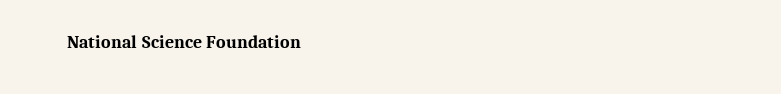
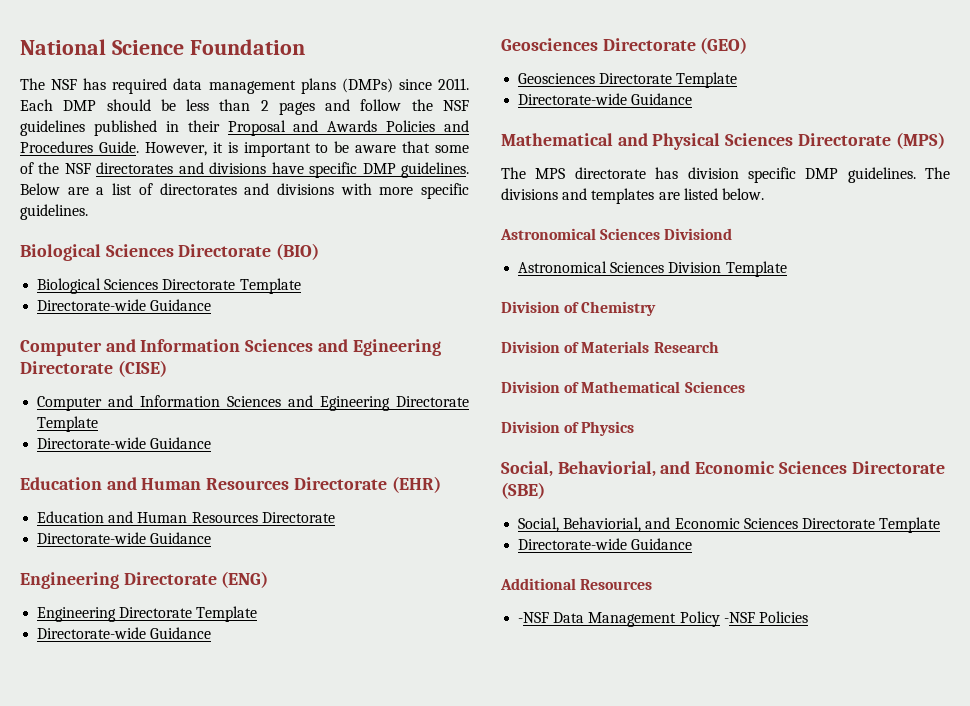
(302, 41) none -> [20,78,469,94] [20,99,469,115] [20,120,469,136] [20,141,469,157] [20,162,470,178] [20,183,469,199] [20,204,88,220] [20,243,320,261] [37,278,301,294] [37,299,212,311] [20,339,441,356] [20,360,167,377] [37,395,469,411] [37,416,99,432] [37,437,212,449] [20,476,441,493] [37,511,335,523] [37,532,212,544] [20,571,269,589] [37,606,258,622] [37,627,212,639] [501,37,748,54] [518,72,738,88] [518,93,693,105] [501,132,945,150] [501,167,950,183] [501,188,764,204] [500,228,733,240] [518,261,787,277] [501,301,657,316] [501,341,719,353] [501,381,745,393] [501,421,635,436] [501,461,945,477] [501,482,545,499] [518,517,941,533] [518,538,693,550] [500,578,653,590] [518,611,808,627] // The NSF has required data management plans (DMPs) since 2011. Each DMP should be less than 2 pages and follow the NSF guidelines published in their Proposal and Awards Policies and Procedures Guide. However, it is important to be aware that some of the NSF directorates and divisions have specific DMP guidelines. Below are a list of directorates and divisions with more specific guidelines. // Biological Sciences Directorate (BIO) // Biological Sciences Directorate Template // Directorate-wide Guidance // Computer and Information Sciences and Egineering Directorate (CISE) // Computer and Information Sciences and Egineering Directorate Template // Directorate-wide Guidance // Education and Human Resources Directorate (EHR) // Education and Human Resources Directorate // Directorate-wide Guidance // Engineering Directorate (ENG) // Engineering Directorate Template // Directorate-wide Guidance // Geosciences Directorate (GEO) // Geosciences Directorate Template // Directorate-wide Guidance // Mathematical and Physical Sciences Directorate (MPS) // The MPS directorate has division specific DMP guidelines. The divisions and templates are listed below. // Astronomical Sciences Divisiond // Astronomical Sciences Division Template // Division of Chemistry // Division of Materials Research // Division of Mathematical Sciences // Division of Physics // Social, Behaviorial, and Economic Sciences Directorate (SBE) // Social, Behaviorial, and Economic Sciences Directorate Template // Directorate-wide Guidance // Additional Resources // -NSF Data Management Policy -NSF Policies

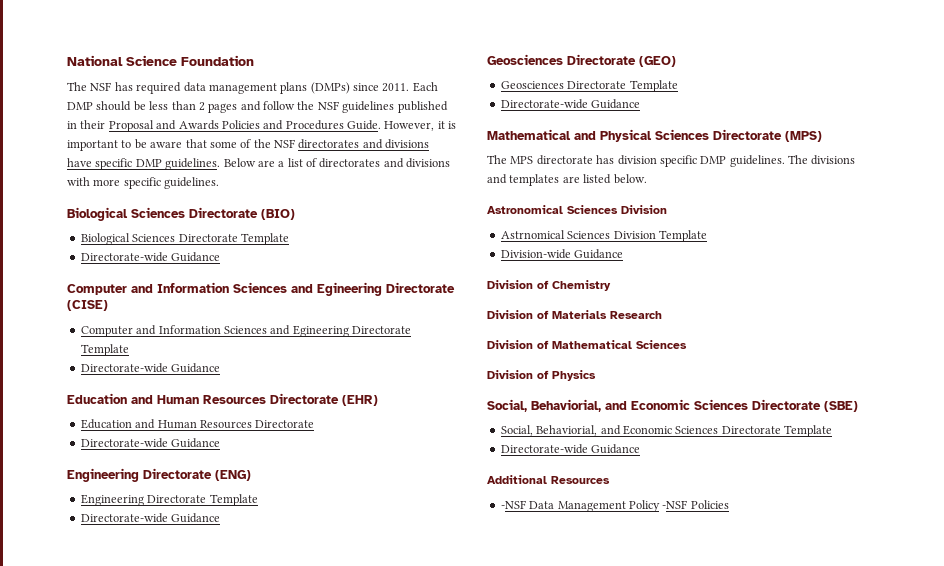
[664,228,733,240] [518,261,608,273] Divisiond // Astronomical -> [621,205,667,214] [500,230,565,239] Division // Astrnomical
(787, 269) none -> [500,249,624,259] // Division-wide Guidance

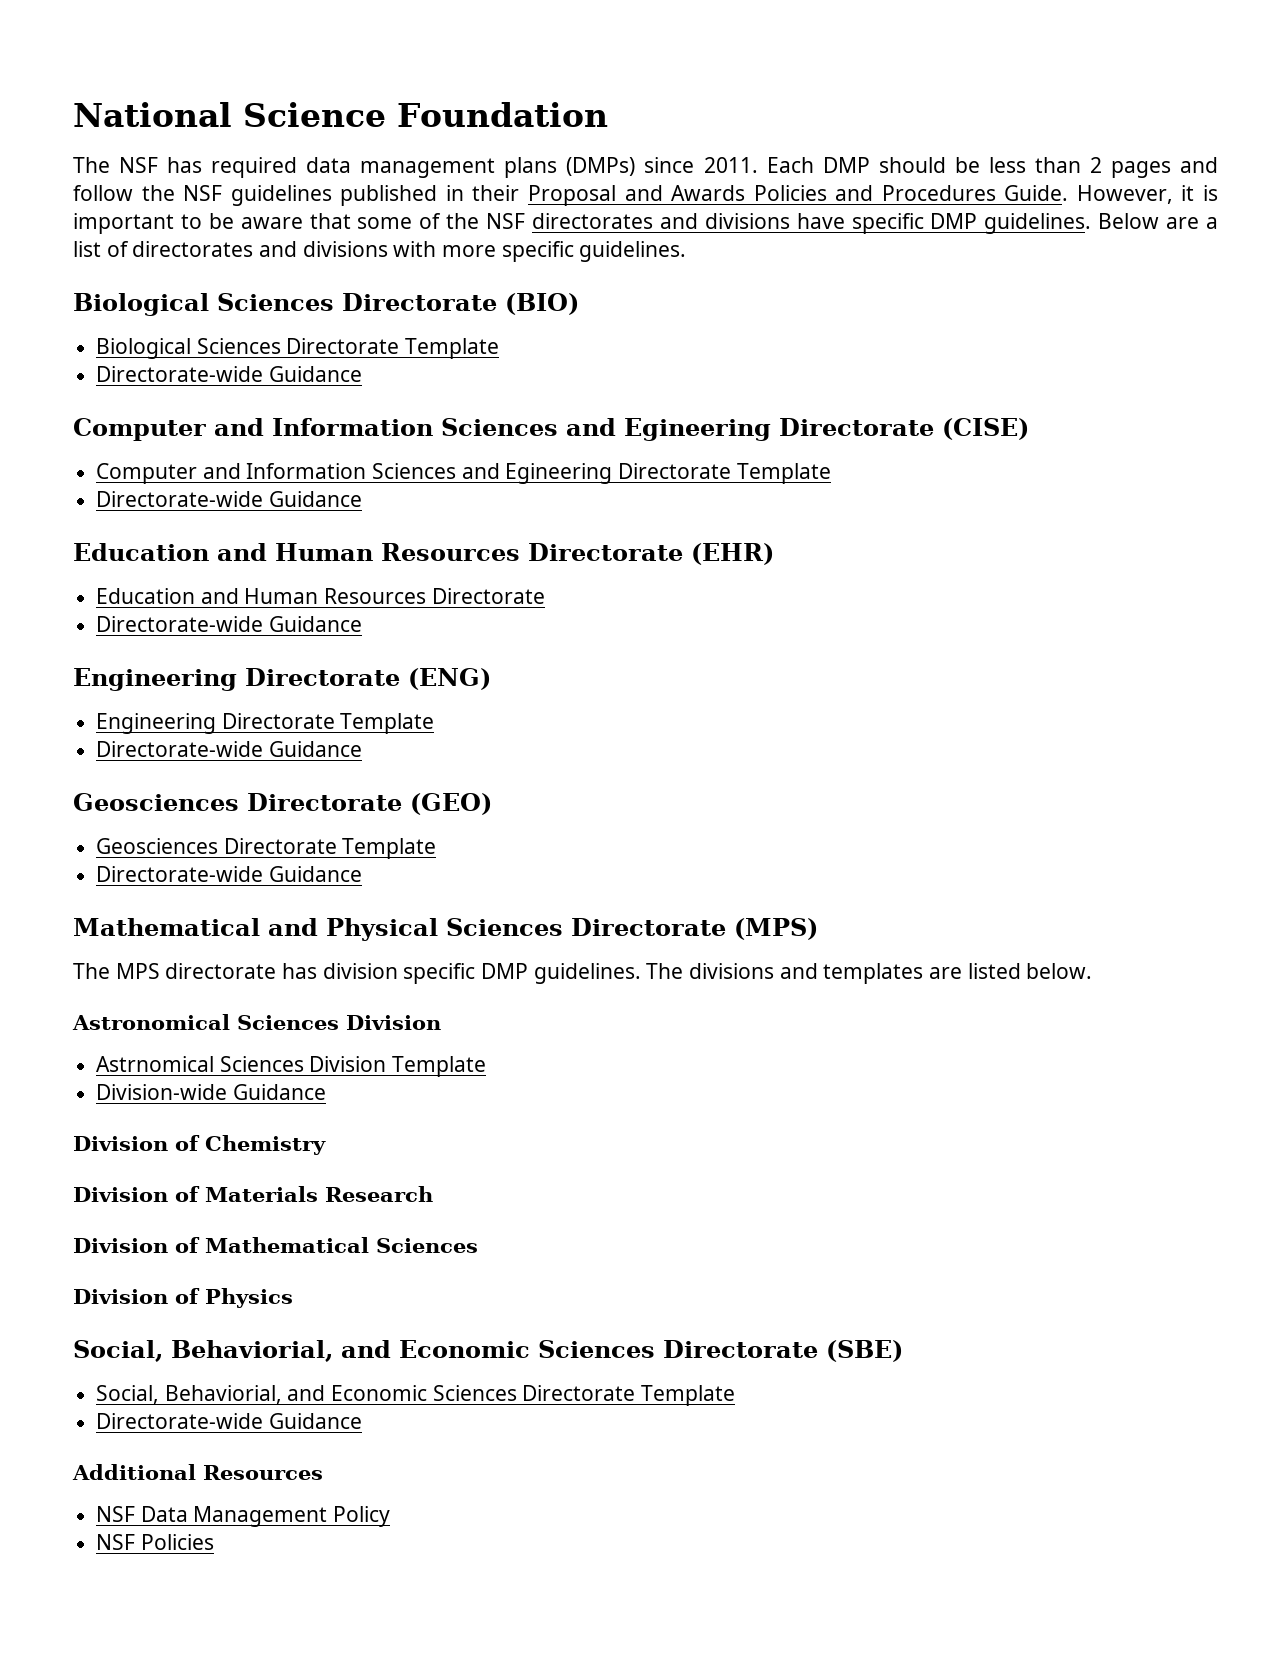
[500,500,526,509] -NSF -> [96,1506,136,1522] NSF
[662,500,688,509] -NSF -> [96,1534,136,1550] // NSF

